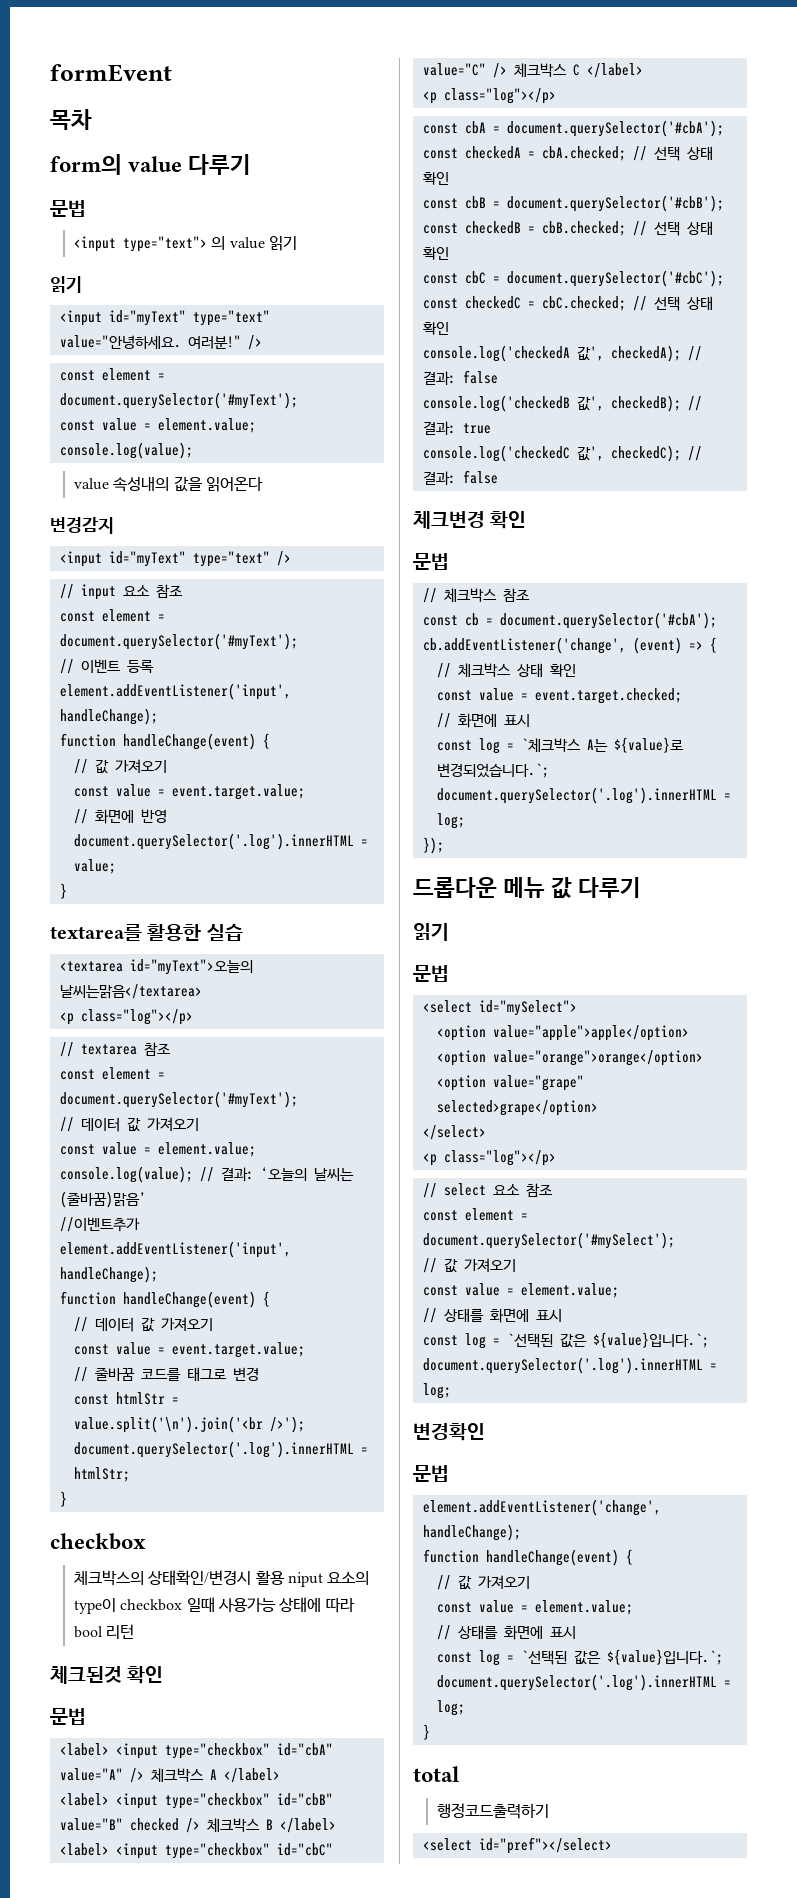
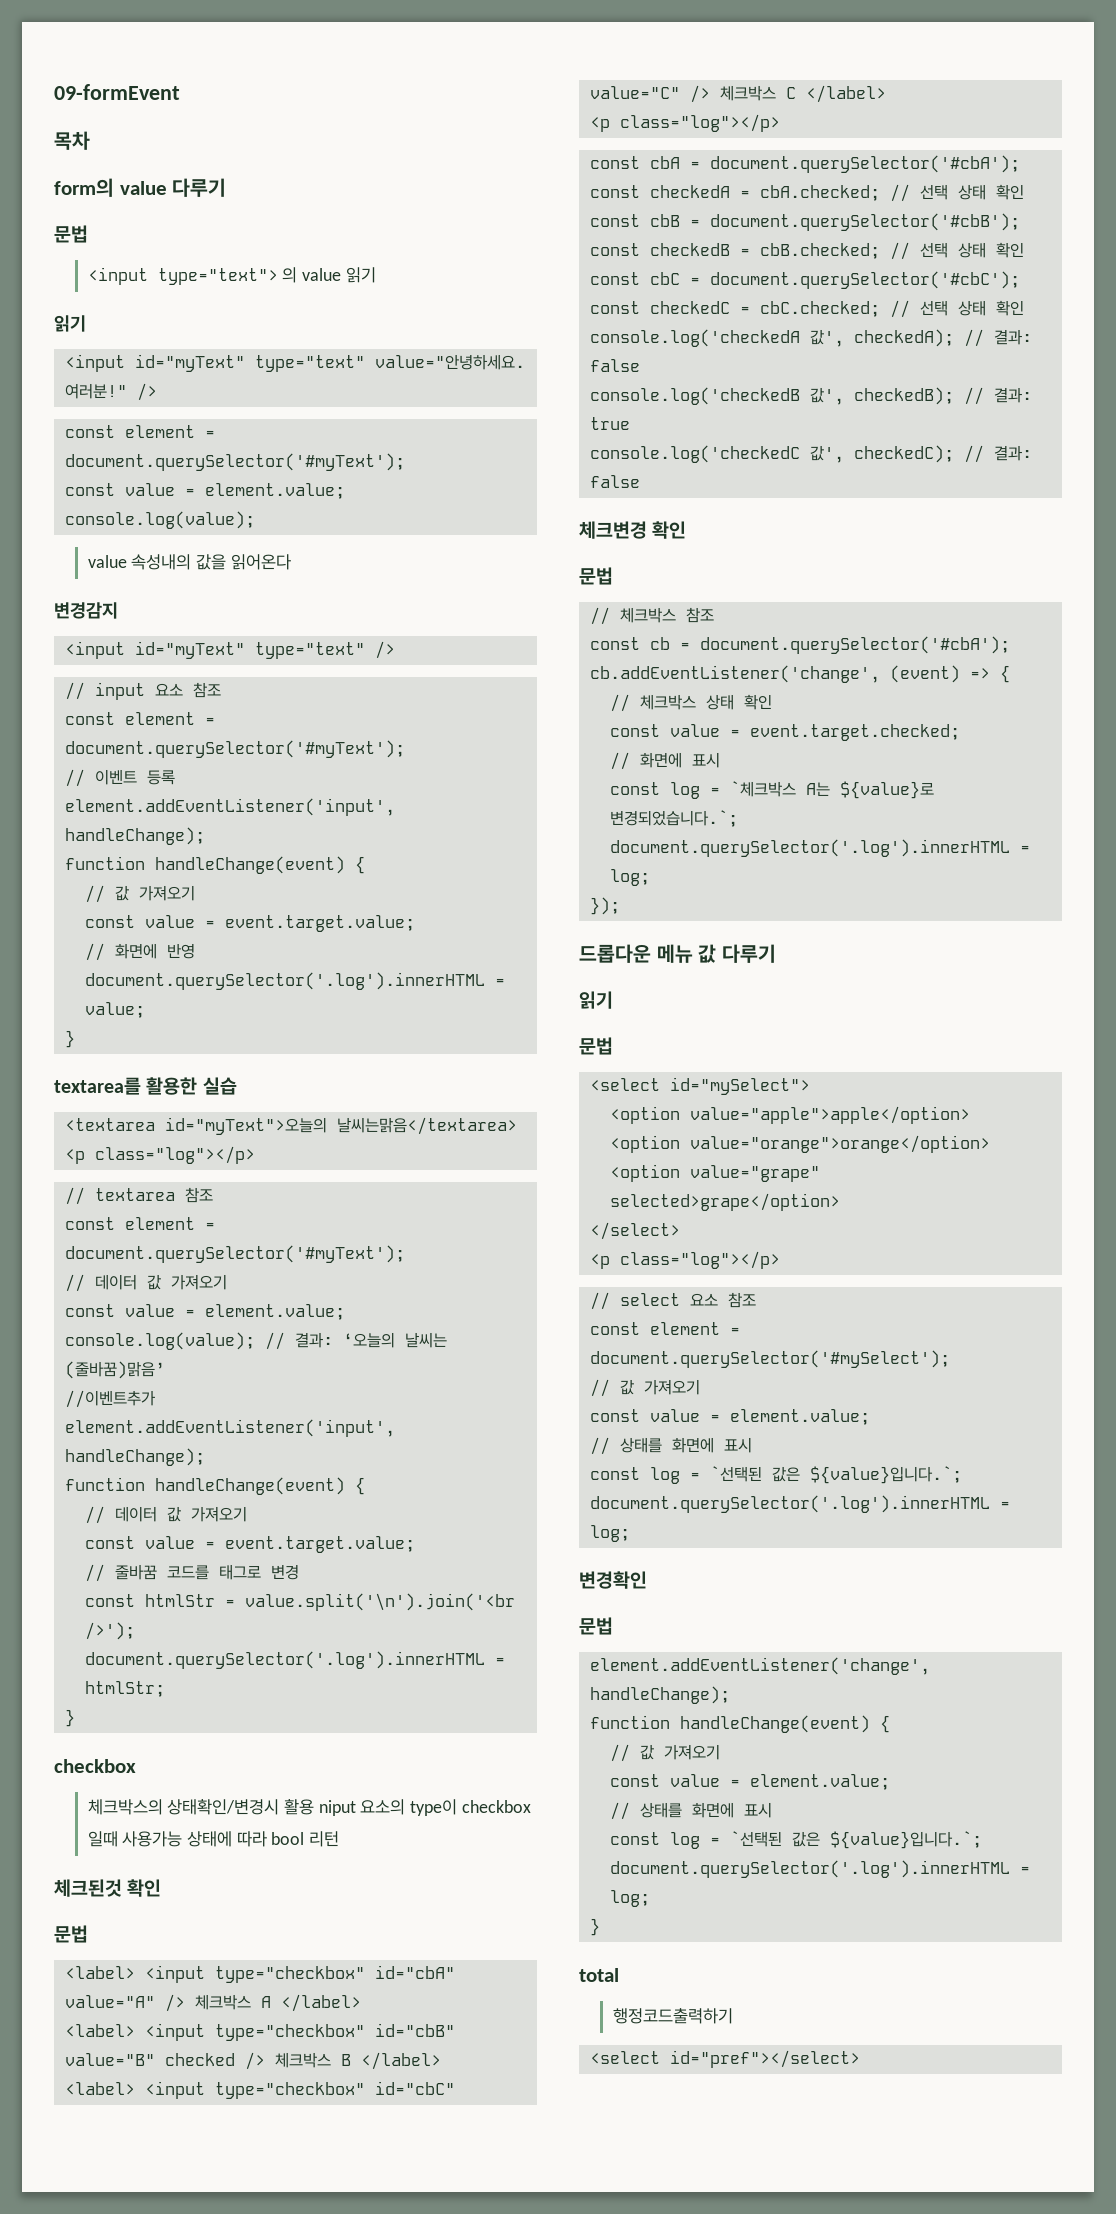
[50,64,172,82] formEvent -> [54,84,180,100] 09-formEvent

